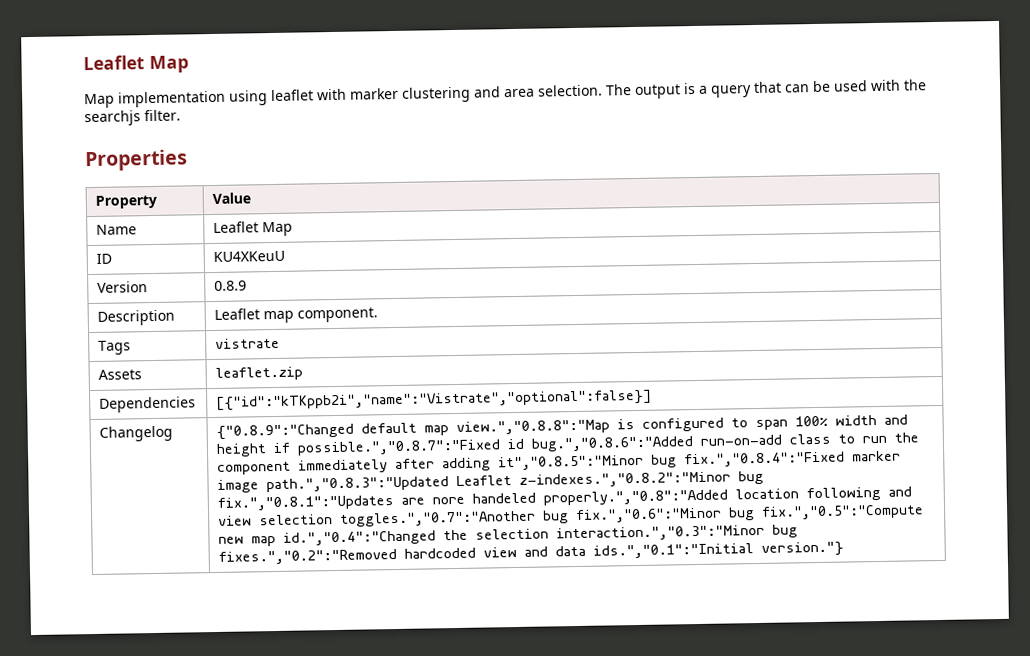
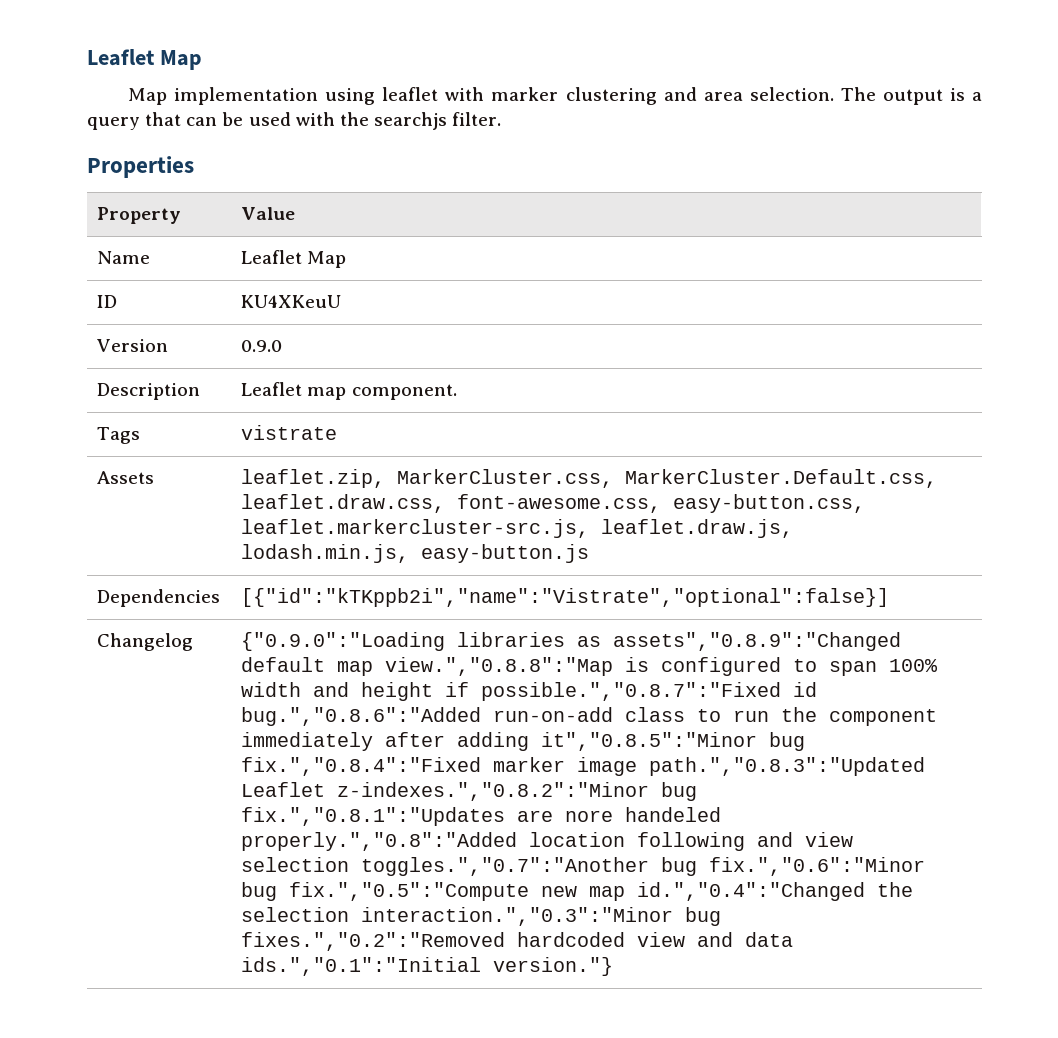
[214,280,248,291] 0.8.9 -> [241,340,283,352] 0.9.0
[215,366,304,381] leaflet.zip -> [241,469,938,488] [241,494,866,513] [241,519,794,538] [241,544,590,563] leaflet.zip, MarkerCluster.css, MarkerCluster.Default.css, leaflet.draw.css, font-awesome.css, easy-button.css, leaflet.markercluster-src.js, leaflet.draw.js, lodash.min.js, easy-button.js
[216,423,355,440] {"0.8.9":"Changed -> [241,632,902,651] {"0.9.0":"Loading libraries as assets","0.8.9":"Changed

